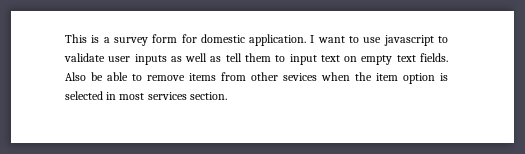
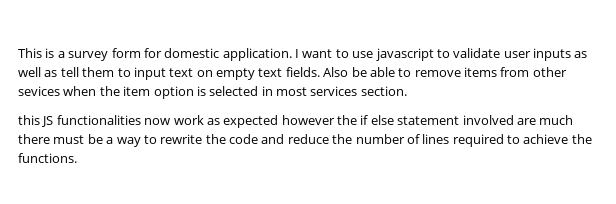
(227, 96) none -> [18,115,574,128] [18,134,592,147] [18,153,77,163] // this JS functionalities now work as expected however the if else statement involved are much there must be a way to rewrite the code and reduce the number of lines required to achieve the functions.

